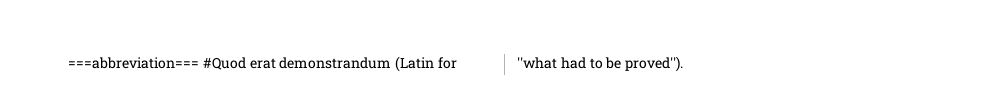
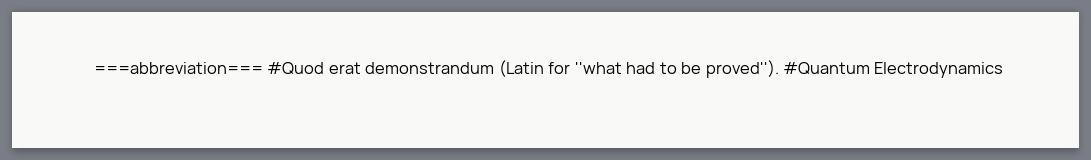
(684, 64) none -> [783,62,1004,78] #Quantum Electrodynamics

